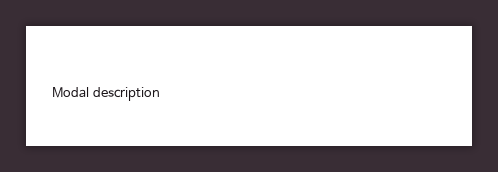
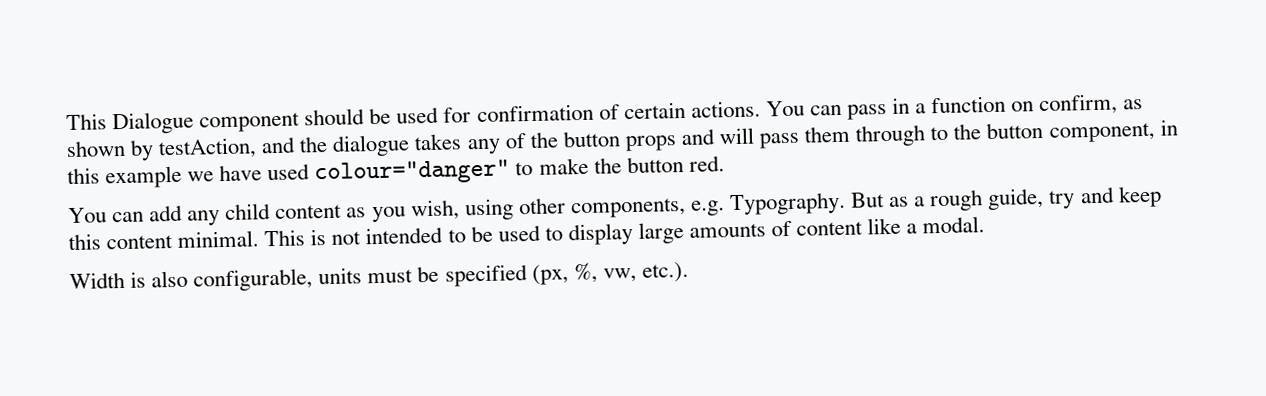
[52,87,160,101] Modal description -> [66,93,1144,135] [66,119,1178,161] [67,155,725,189] [68,185,1162,226] [68,216,986,251] [69,261,689,292] This Dialogue component should be used for confirmation of certain actions. You can pass in a function on confirm, as shown by testAction, and the dialogue takes any of the button props and will pass them through to the button component, in this example we have used colour="danger" to make the button red. // You can add any child content as you wish, using other components, e.g. Typography. But as a rough guide, try and keep this content minimal. This is not intended to be used to display large amounts of content like a modal. // Width is also configurable, units must be specified (px, %, vw, etc.).

